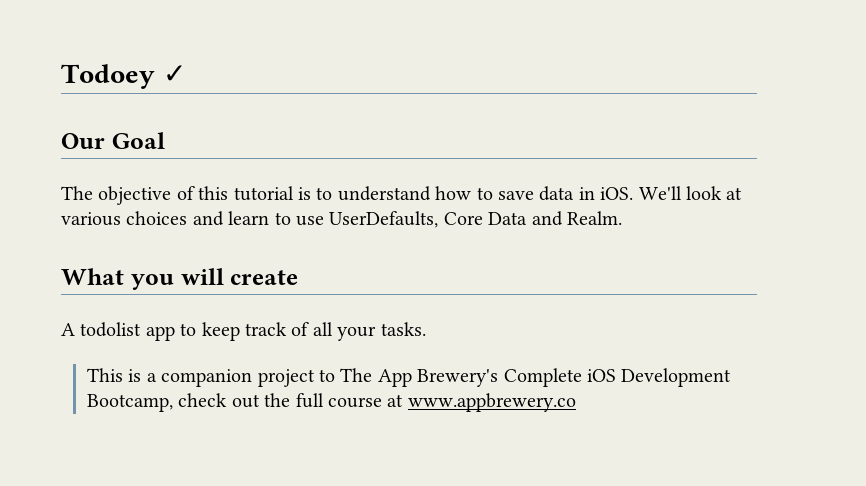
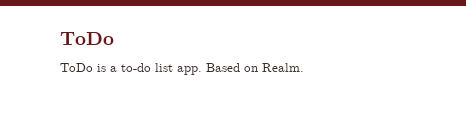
[61,64,186,89] [61,132,165,149] [61,186,743,205] [61,211,622,228] [61,268,299,290] [61,322,426,341] [87,368,732,387] [87,393,576,412] Todoey ✓ // Our Goal // The objective of this tutorial is to understand how to save data in iOS. We'll look at various choices and learn to use UserDefaults, Core Data and Realm. // What you will create // A todolist app to keep track of all your tasks. // This is a companion project to The App Brewery's Complete iOS Development Bootcamp, check out the full course at www.appbrewery.co -> [60,32,114,45] [60,63,304,75] ToDo // ToDo is a to-do list app. Based on Realm.

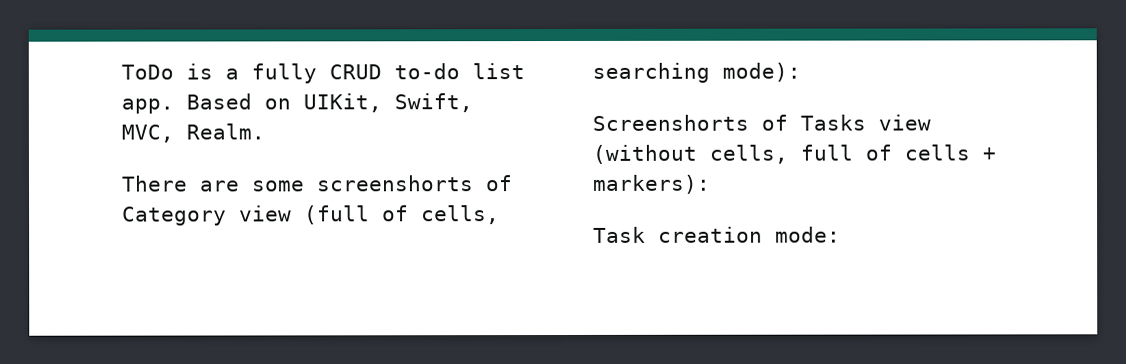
[60,32,114,45] [60,63,93,72] ToDo // ToDo -> [121,64,174,80] ToDo
(117, 69) none -> [251,63,382,84] fully CRUD
[262,63,304,72] Realm. -> [303,93,473,113] [121,123,265,143] [121,175,513,192] [122,205,500,226] [592,62,801,83] [592,114,931,131] [592,144,996,164] [592,174,711,194] [593,226,841,243] UIKit, Swift, MVC, Realm. // There are some screenshorts of Category view (full of cells, searching mode): // Screenshorts of Tasks view (without cells, full of cells + markers): // Task creation mode:

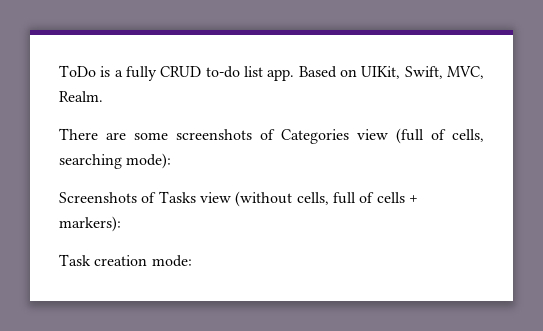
[316,175,513,192] [122,206,227,226] screenshorts of Category -> [176,129,349,144] screenshots of Categories
[592,114,749,131] Screenshorts -> [59,192,137,203] Screenshots

